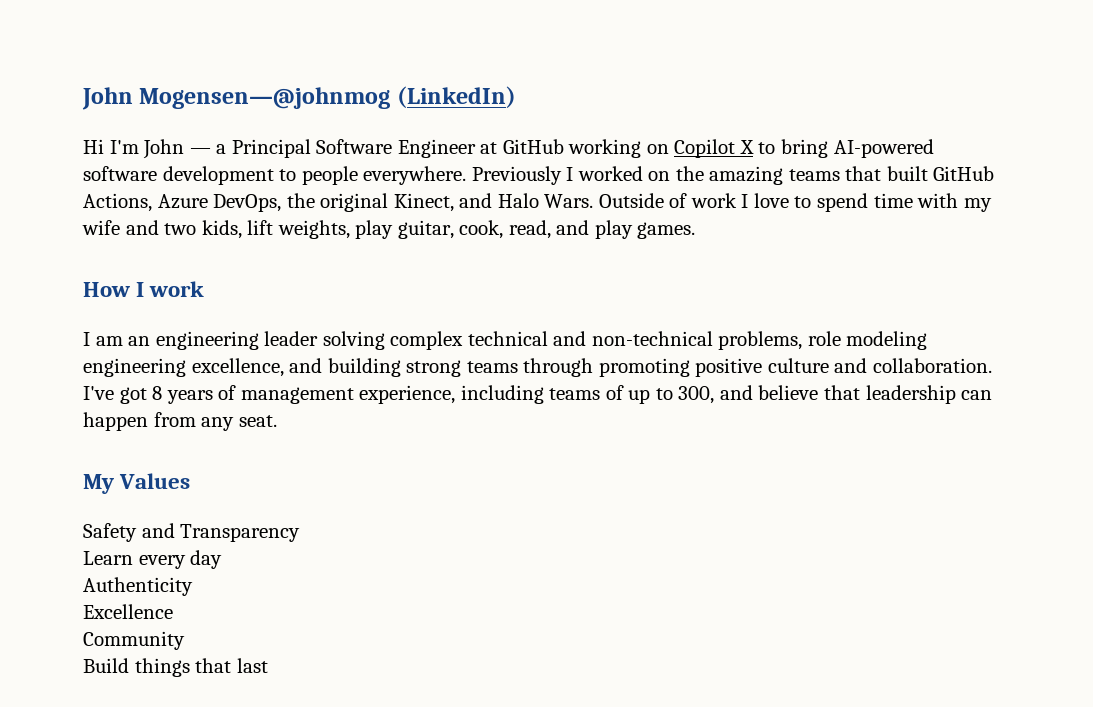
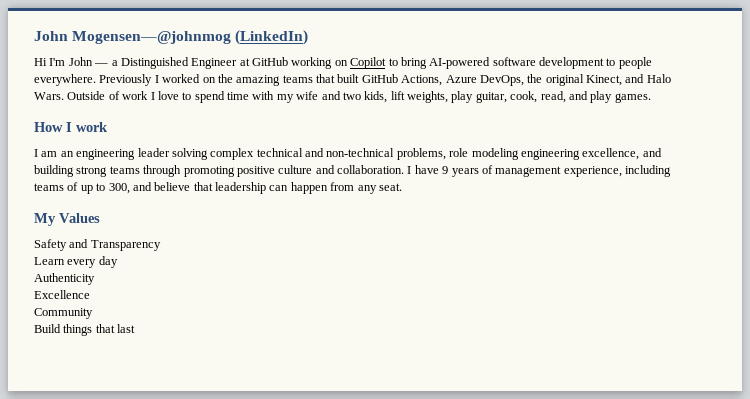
[231,139,393,158] Principal Software -> [120,57,189,69] Distinguished
[739,140,754,154] X -> (387, 63) none
[83,386,163,404] I've got 8 -> [407,165,449,174] I have 9

